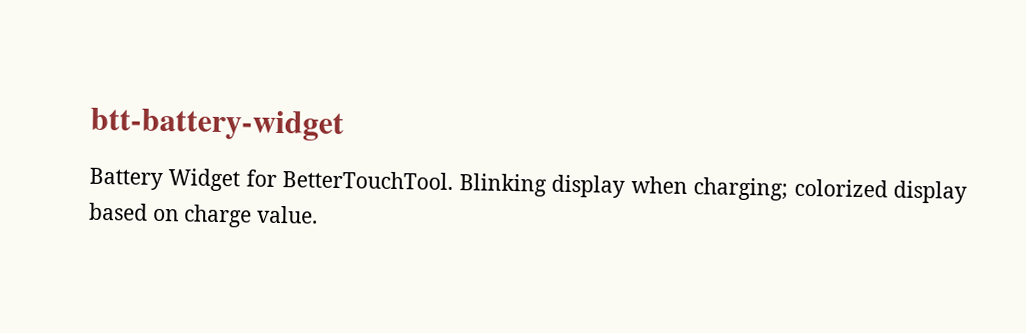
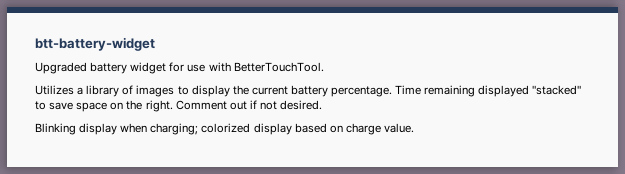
[89,167,454,192] Battery Widget for BetterTouchTool. -> [35,62,324,74] [35,85,582,97] [35,100,323,112] Upgraded battery widget for use with BetterTouchTool. // Utilizes a library of images to display the current battery percentage. Time remaining displayed "stacked" to save space on the right. Comment out if not desired. //

